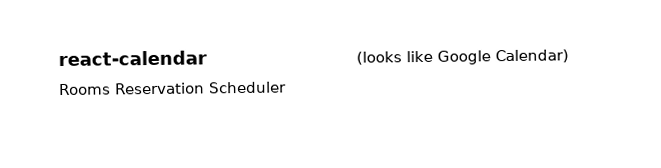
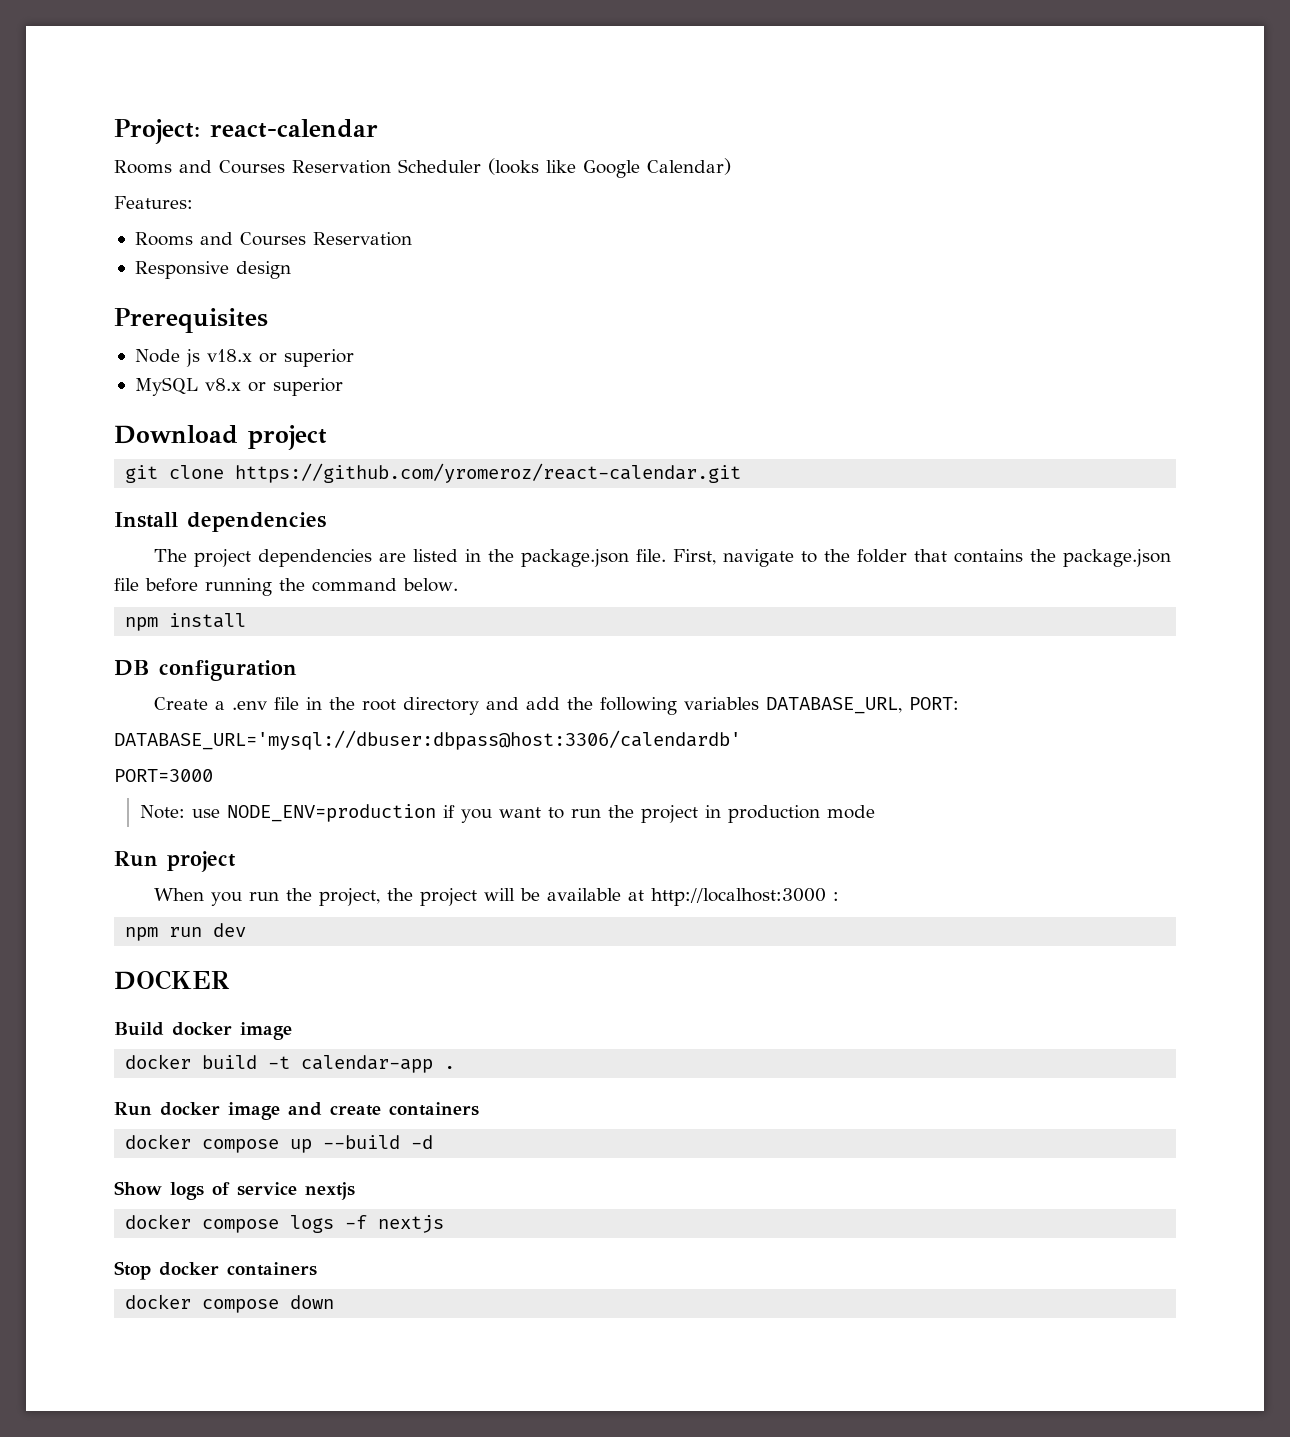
(58, 58) none -> [114,119,200,144] Project:
(111, 89) none -> [179,160,285,174] and Courses
(569, 56) none -> [114,196,193,209] [134,232,412,246] [134,261,291,279] [114,308,268,333] [134,349,354,367] [134,377,343,396] [114,425,327,450] [125,463,742,483] [114,512,326,532] [153,549,1171,567] [114,578,458,596] [125,613,247,631] [114,660,297,681] [153,697,959,715] [114,730,741,750] [114,769,213,782] [139,804,875,823] [114,851,236,872] [153,888,839,906] [125,923,247,941] [114,970,230,990] [114,1022,292,1040] [125,1054,456,1073] [114,1102,479,1120] [125,1134,434,1153] [114,1181,355,1200] [125,1214,445,1233] [114,1261,317,1280] [125,1294,335,1313] // Features: // Rooms and Courses Reservation // Responsive design // Prerequisites // Node js v18.x or superior // MySQL v8.x or superior // Download project // git clone https://github.com/yromeroz/react-calendar.git // Install dependencies // The project dependencies are listed in the package.json file. First, navigate to the folder that contains the package.json file before running the command below. // npm install // DB configuration // Create a .env file in the root directory and add the following variables DATABASE_URL, PORT: // DATABASE_URL='mysql://dbuser:dbpass@host:3306/calendardb' // PORT=3000 // Note: use NODE_ENV=production if you want to run the project in production mode // Run project // When you run the project, the project will be available at http://localhost:3000 : // npm run dev // DOCKER // Build docker image // docker build -t calendar-app . // Run docker image and create containers // docker compose up --build -d // Show logs of service nextjs // docker compose logs -f nextjs // Stop docker containers // docker compose down

